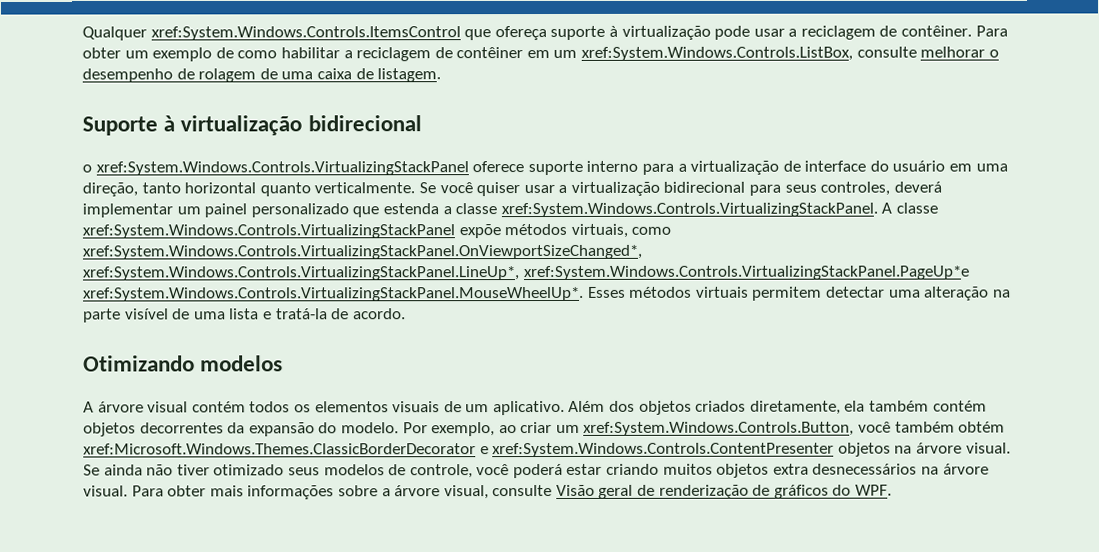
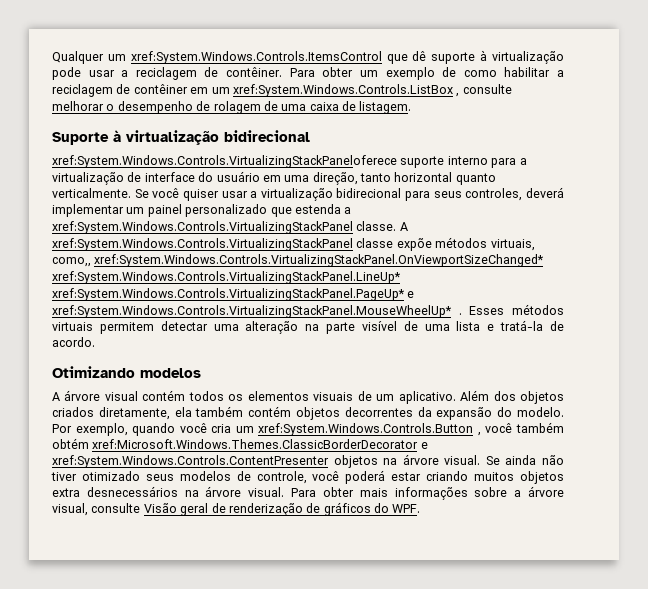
(147, 33) none -> [107,54,126,61] um
[494,26,547,41] ofereça -> [412,51,427,61] dê
[581,46,854,61] xref:System.Windows.Controls.ListBox, -> [232,84,460,97] xref:System.Windows.Controls.ListBox ,
[82,161,525,176] o xref:System.Windows.Controls.VirtualizingStackPanel oferece -> [52,155,397,168] xref:System.Windows.Controls.VirtualizingStackPaneloferece
[455,202,938,218] [82,223,672,239] [82,244,642,260] [82,265,970,281] [83,286,584,302] classe xref:System.Windows.Controls.VirtualizingStackPanel. A classe xref:System.Windows.Controls.VirtualizingStackPanel expõe métodos virtuais, como xref:System.Windows.Controls.VirtualizingStackPanel.OnViewportSizeChanged*, xref:System.Windows.Controls.VirtualizingStackPanel.LineUp*, xref:System.Windows.Controls.VirtualizingStackPanel.PageUp*e xref:System.Windows.Controls.VirtualizingStackPanel.MouseWheelUp*. -> [52,221,408,234] [52,237,535,251] [52,254,545,267] [52,271,401,284] [52,288,415,301] [52,305,462,318] xref:System.Windows.Controls.VirtualizingStackPanel classe. A xref:System.Windows.Controls.VirtualizingStackPanel classe expõe métodos virtuais, como,, xref:System.Windows.Controls.VirtualizingStackPanel.OnViewportSizeChanged* xref:System.Windows.Controls.VirtualizingStackPanel.LineUp* xref:System.Windows.Controls.VirtualizingStackPanel.PageUp* e xref:System.Windows.Controls.VirtualizingStackPanel.MouseWheelUp* .
[498,421,855,436] ao criar um xref:System.Windows.Controls.Button, -> [132,423,481,436] quando você cria um xref:System.Windows.Controls.Button ,

